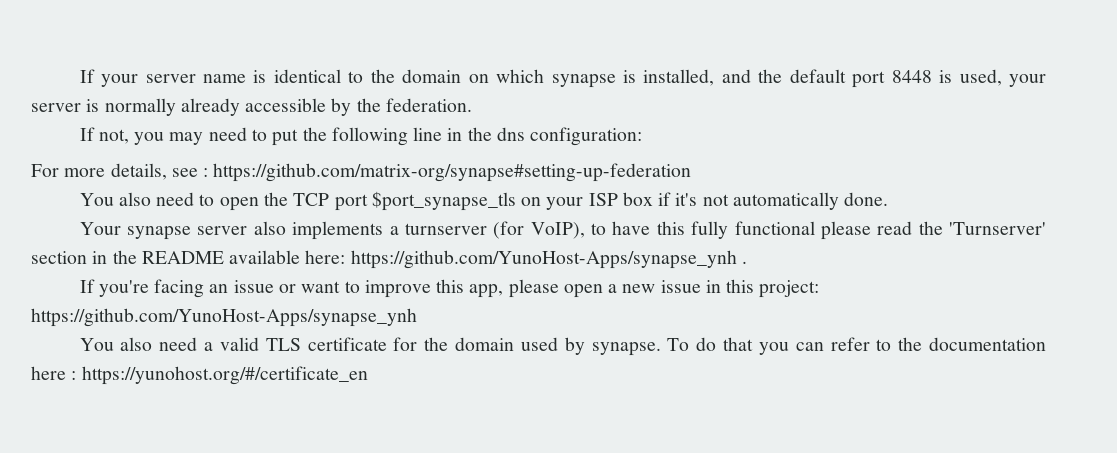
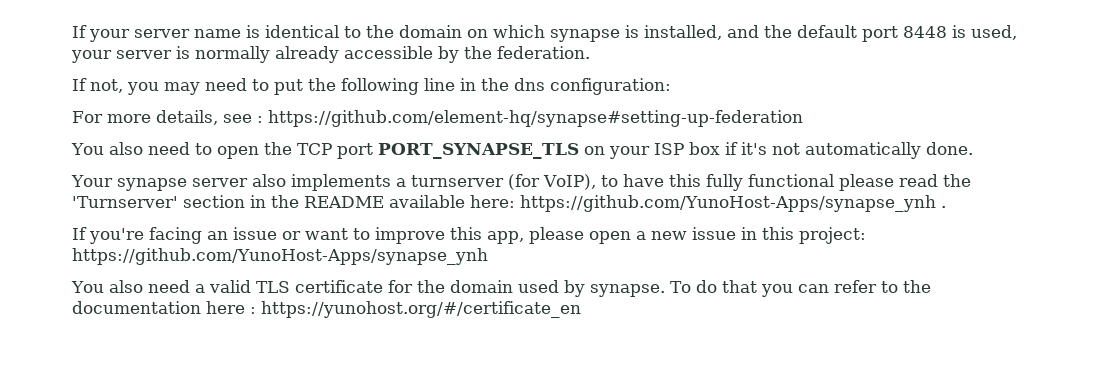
[213,163,692,182] https://github.com/matrix-org/synapse#setting-up-federation -> [267,110,803,127] https://github.com/element-hq/synapse#setting-up-federation
[371,191,516,211] $port_synapse_tls -> [377,143,579,159] PORT_SYNAPSE_TLS

